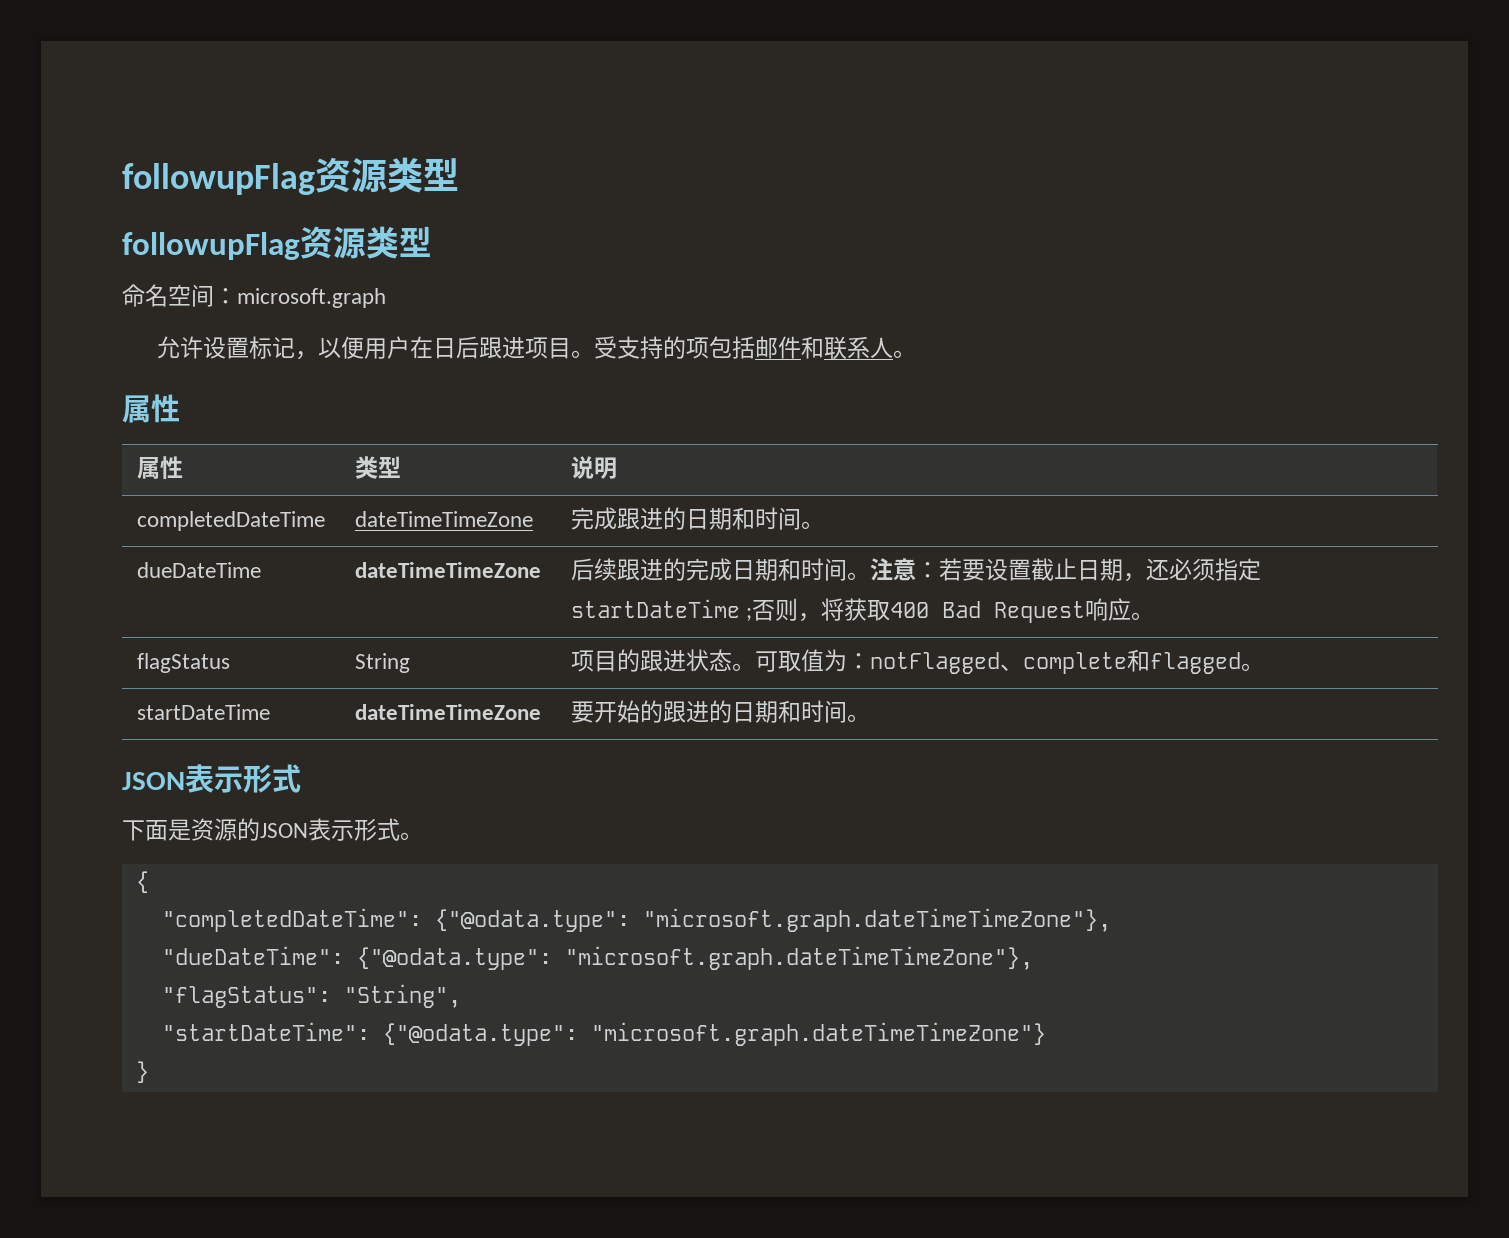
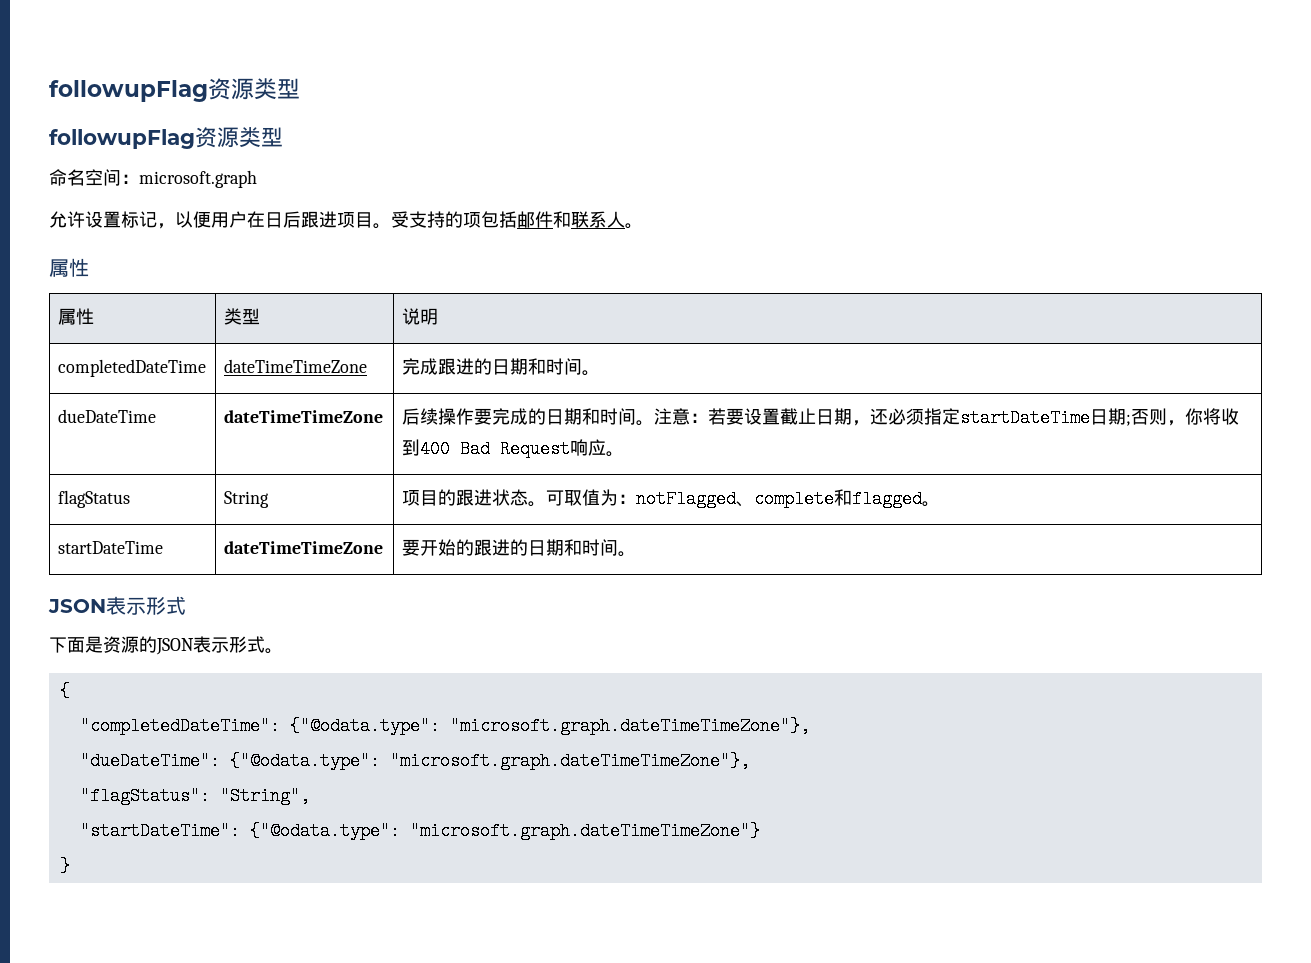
[616,558,732,581] 跟进的完成 -> [437,408,546,425] 操作要完成的
(740, 608) none -> [1089,408,1126,425] 日期
[820,598,890,621] 将获取 -> [1184,408,1239,425] [401,439,420,456] 你将收到

